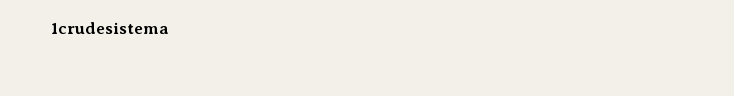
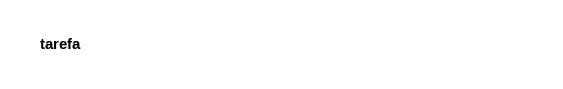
[51,22,169,34] 1crudesistema -> [40,38,81,49] tarefa

